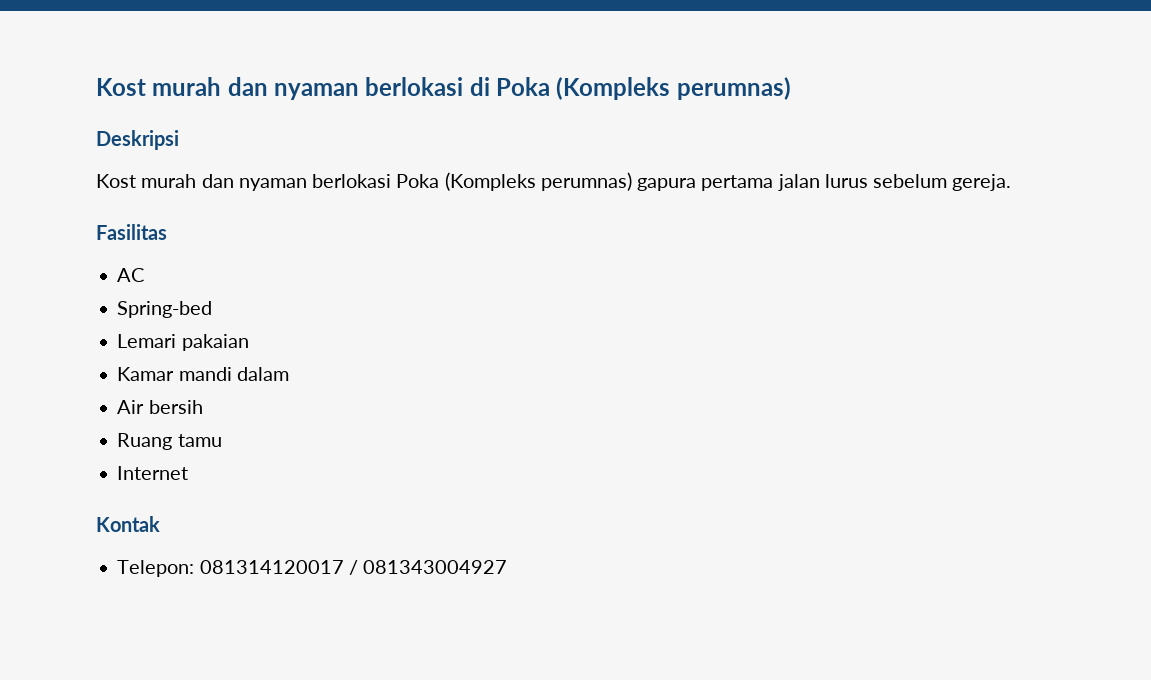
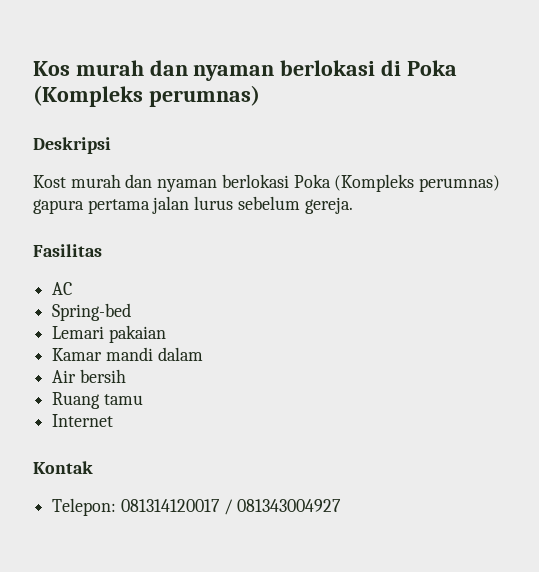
[96,78,146,96] Kost -> [33,61,70,76] Kos

